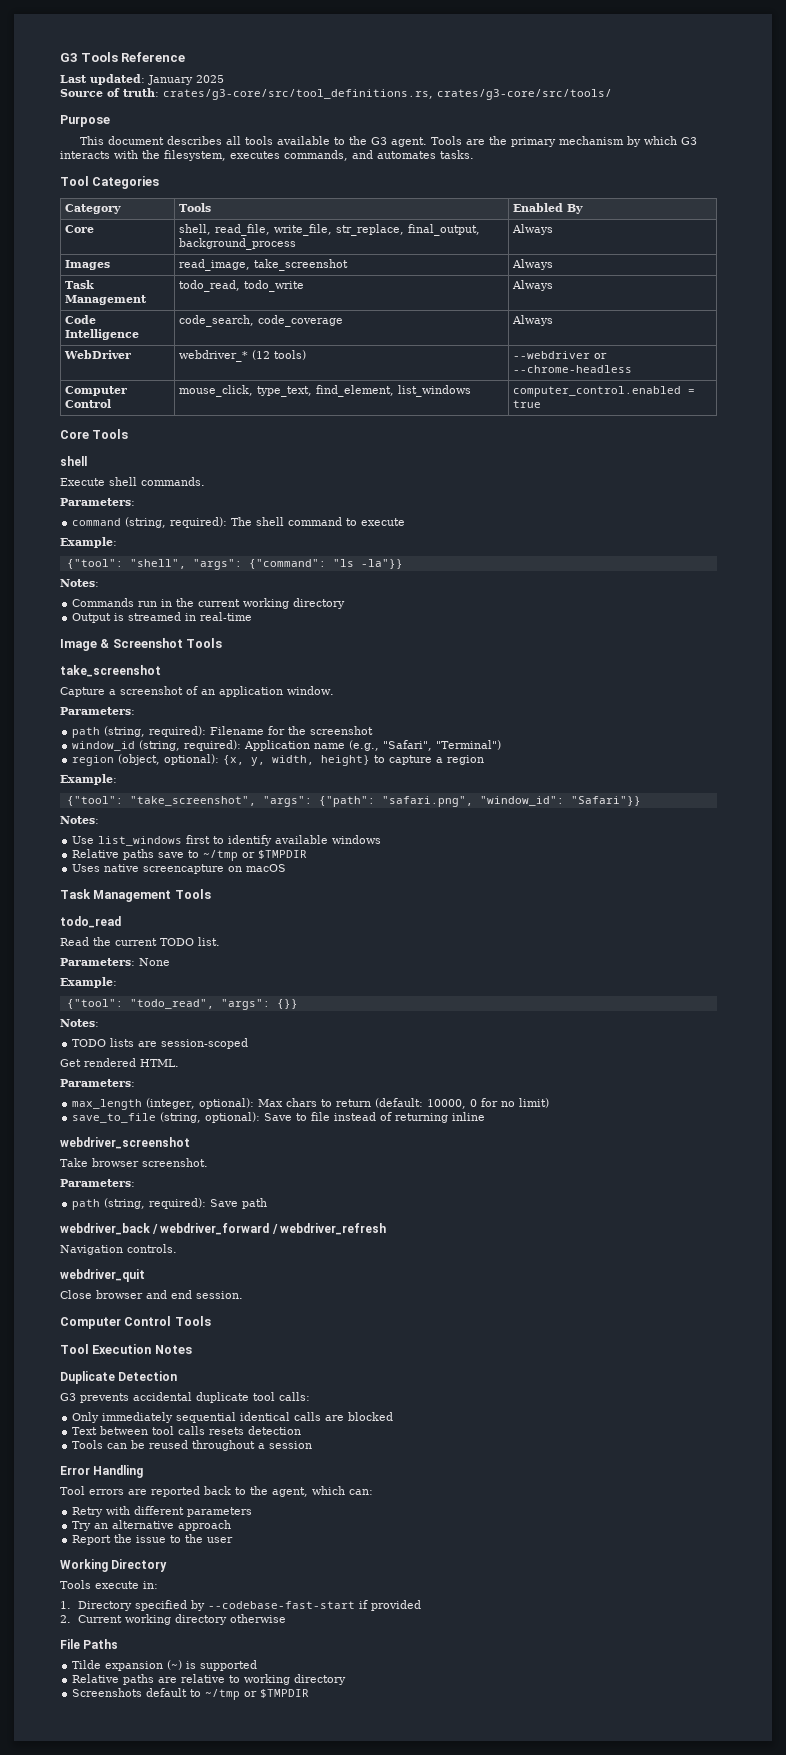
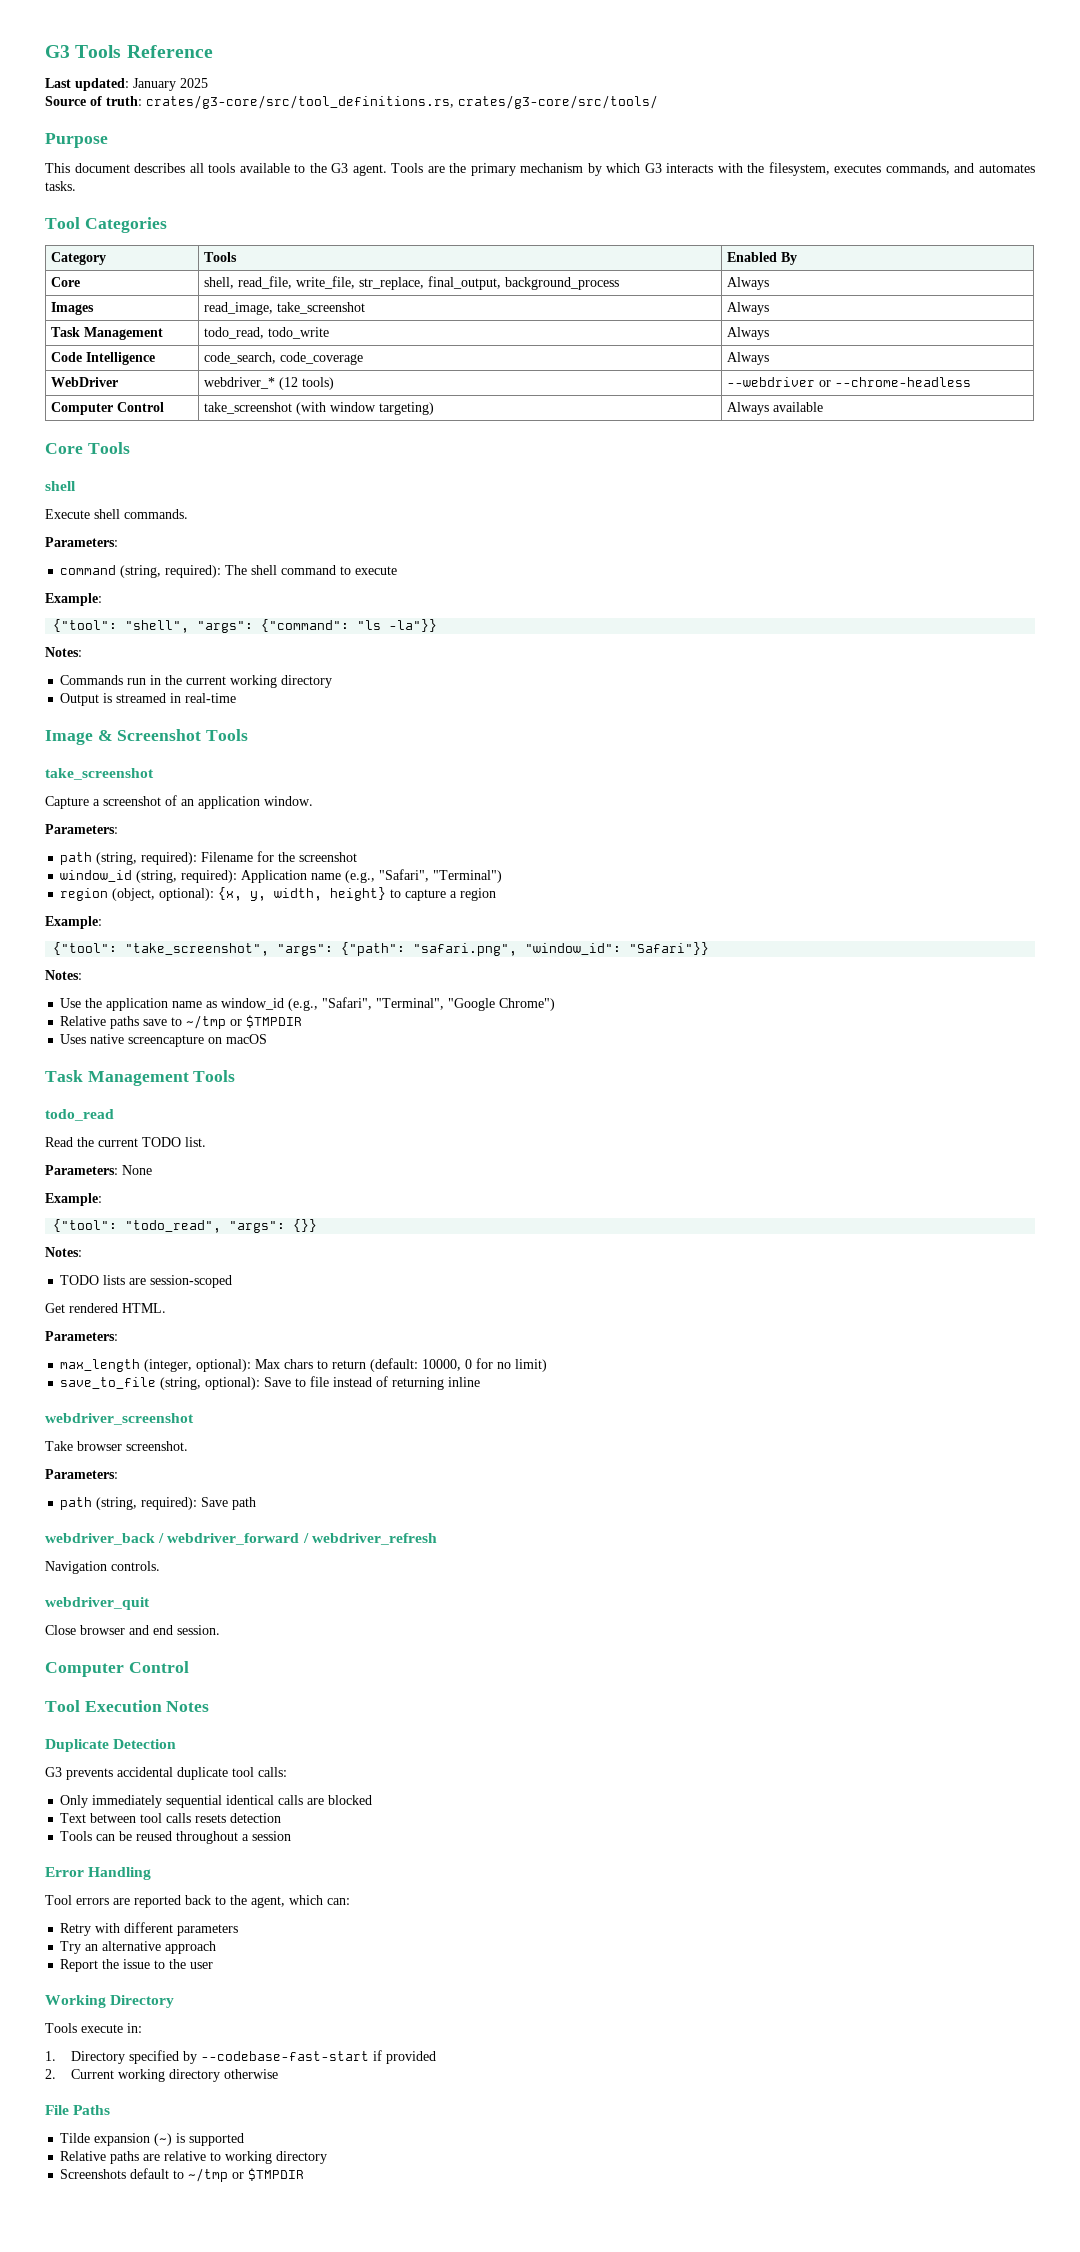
[179,385,472,397] [513,386,696,397] [513,400,542,408] mouse_click, type_text, find_element, list_windows | computer_control.enabled = true -> [204,402,435,415] [727,402,824,415] take_screenshot (with window targeting) | Always available
[98,835,382,846] list_windows first to identify available windows -> [85,997,556,1011] the application name as window_id (e.g., "Safari", "Terminal", "Google Chrome")
[174,1316,211,1326] Tools -> (189, 1667) none

